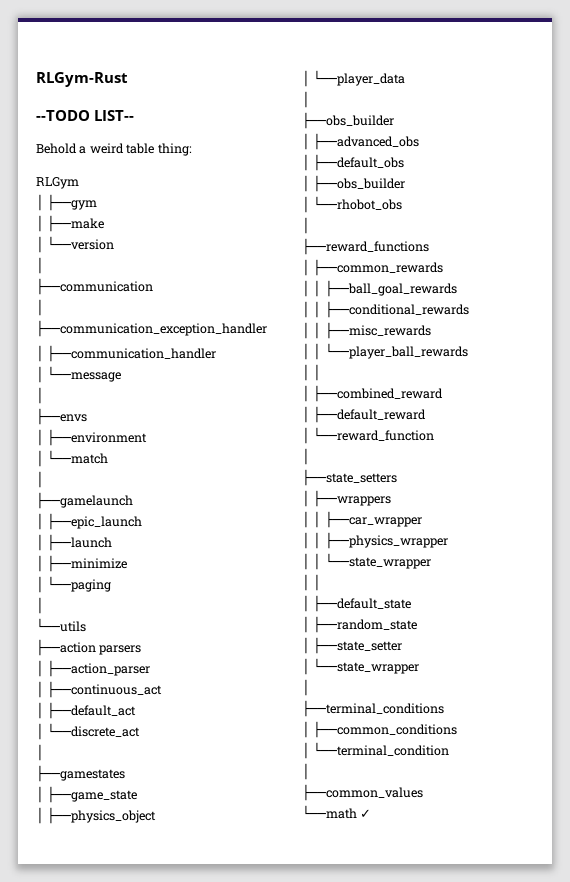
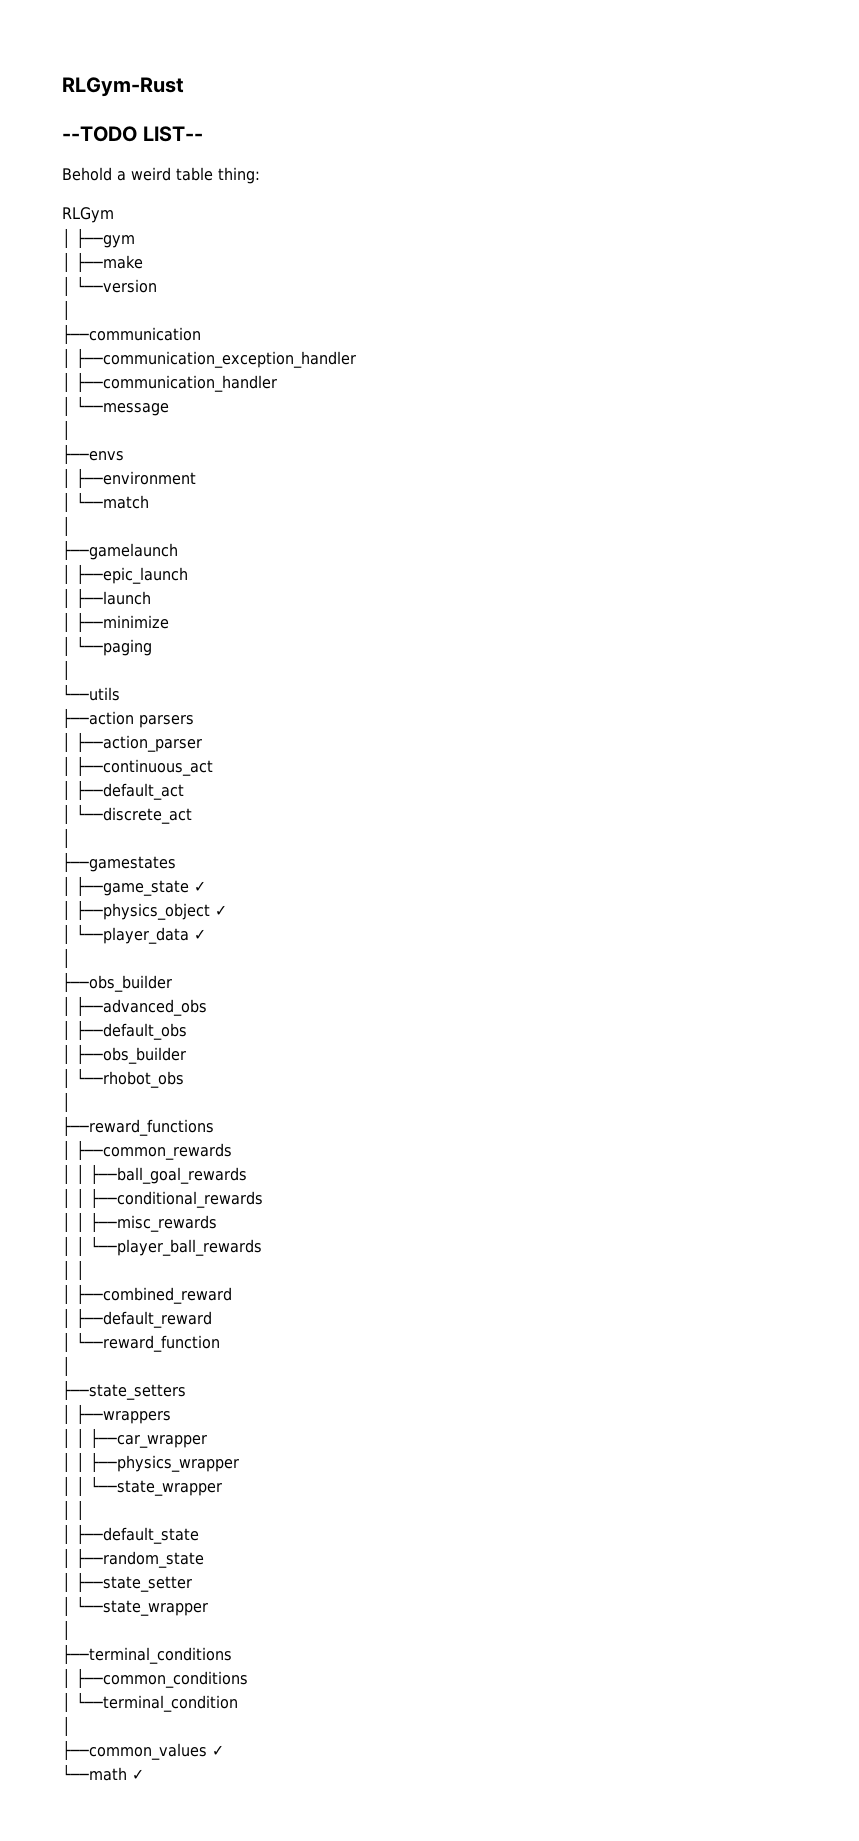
(138, 794) none -> [194,881,206,892] ✓
(157, 815) none -> [215,905,227,916] ✓
(406, 78) none -> [194,929,206,940] ✓
(423, 792) none -> [212,1745,224,1756] ✓

